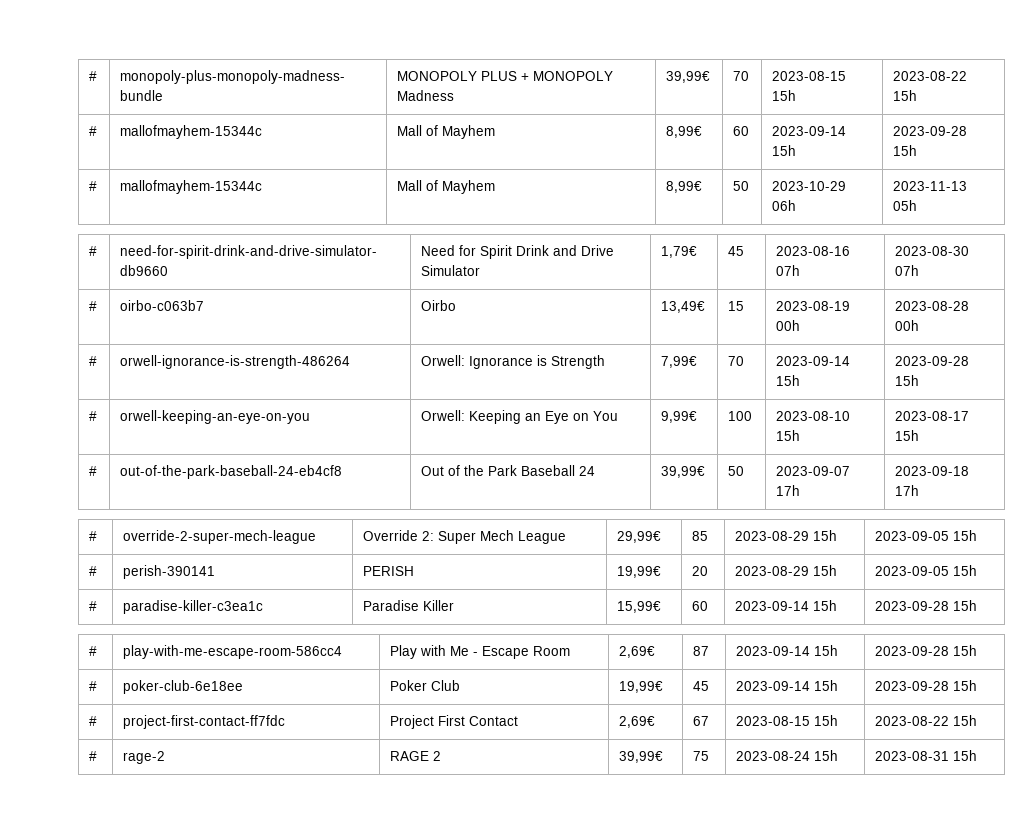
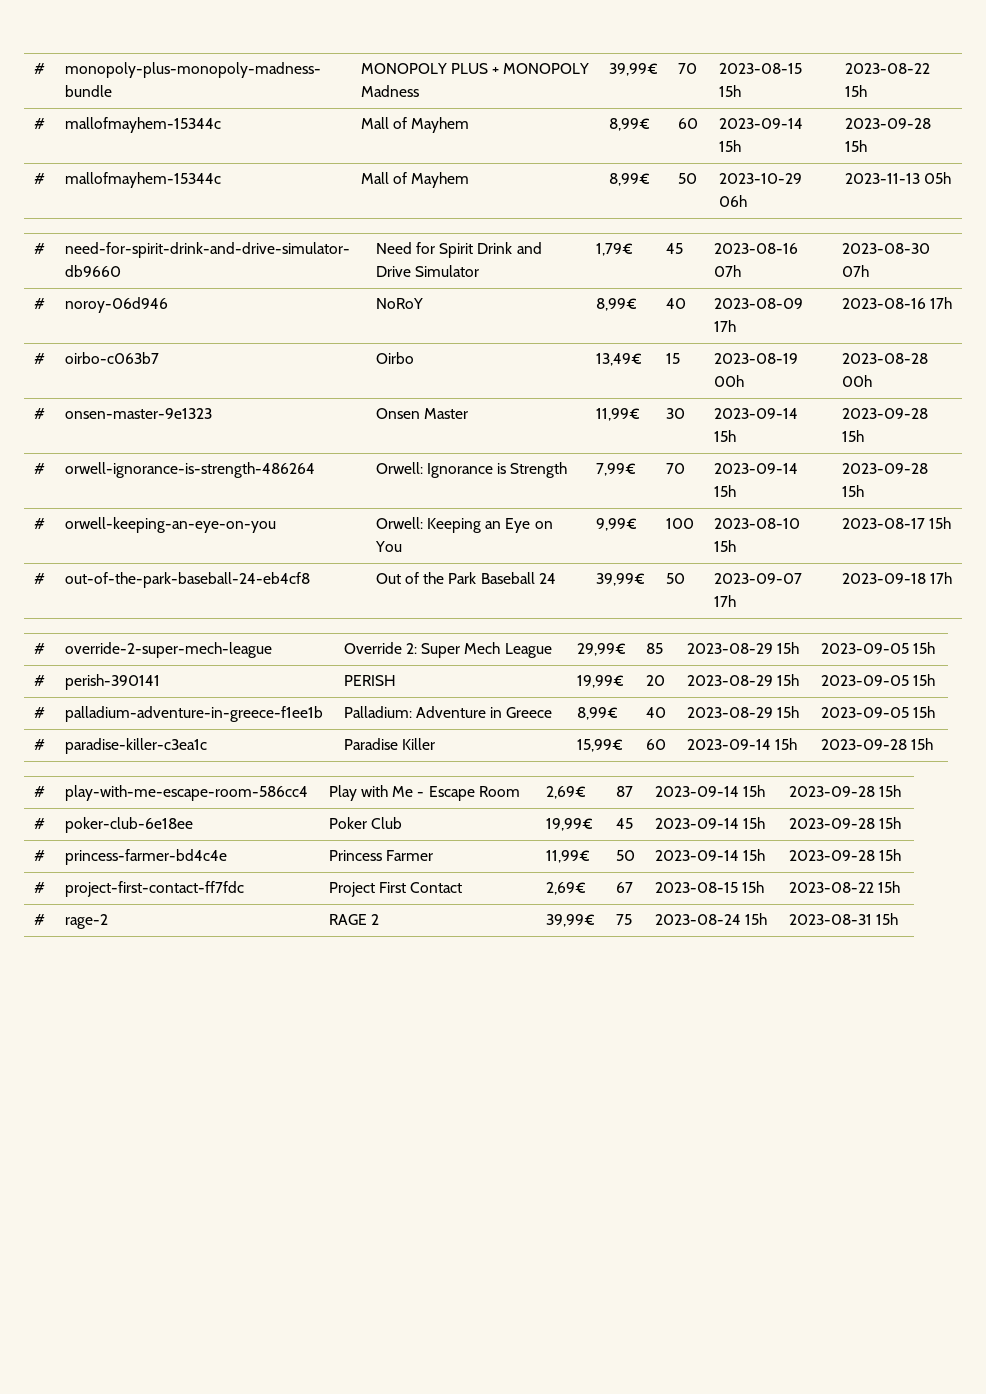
(920, 270) none -> [33,298,45,309] [64,297,168,313] [375,298,423,309] [595,298,637,311] [665,298,686,309] [713,298,803,309] [713,320,736,332] [841,297,952,309] // # | noroy-06d946 | NoRoY | 8,99€ | 40 | 2023-08-09 17h | 2023-08-16 17h
(920, 325) none -> [33,408,45,419] [64,408,212,419] [375,408,468,419] [595,408,640,421] [665,408,685,419] [713,408,798,419] [713,430,736,442] [841,408,928,419] [841,430,864,442] // # | onsen-master-9e1323 | Onsen Master | 11,99€ | 30 | 2023-09-14 15h | 2023-09-28 15h
(978, 570) none -> [33,707,45,718] [64,706,323,722] [343,706,553,718] [576,707,618,720] [645,707,666,718] [686,706,799,718] [820,706,935,718] // # | palladium-adventure-in-greece-f1ee1b | Palladium: Adventure in Greece | 8,99€ | 40 | 2023-08-29 15h | 2023-09-05 15h
(978, 685) none -> [33,850,45,861] [64,849,227,865] [328,850,433,861] [545,850,590,863] [615,850,635,861] [654,849,765,861] [788,849,901,861] // # | princess-farmer-bd4c4e | Princess Farmer | 11,99€ | 50 | 2023-09-14 15h | 2023-09-28 15h

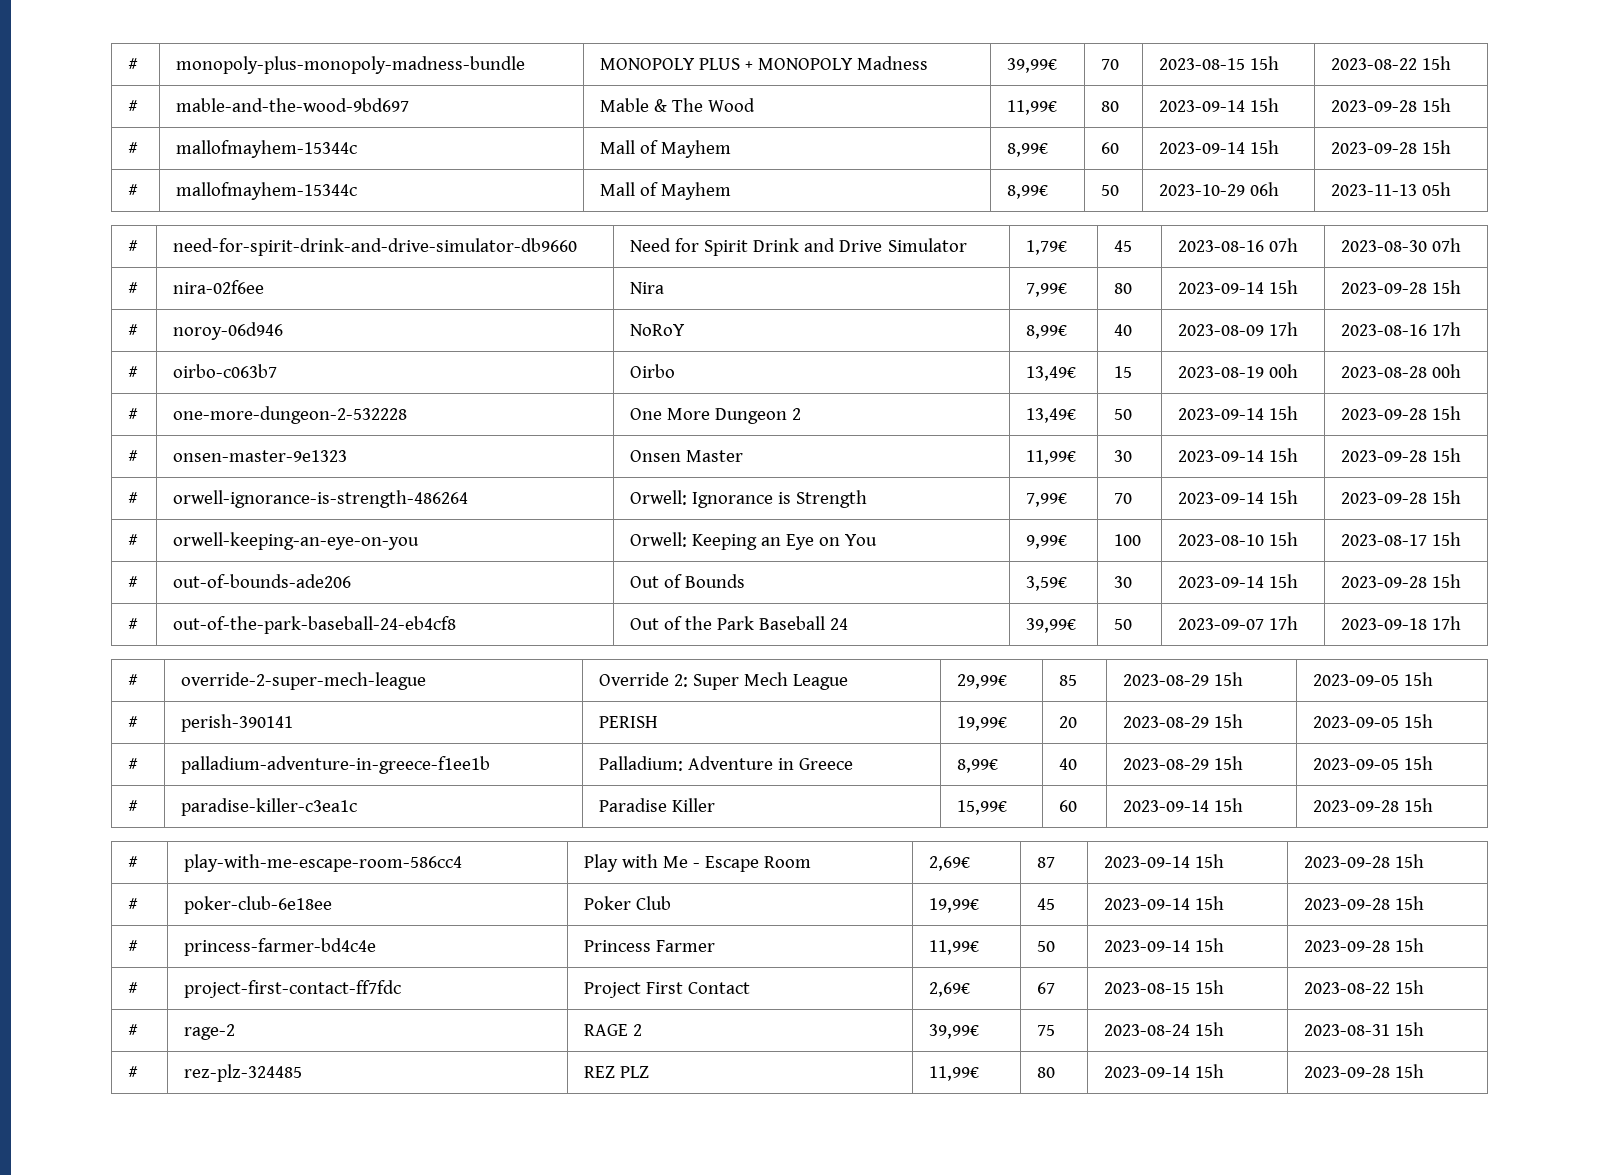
(867, 91) none -> [127,100,138,112] [175,98,409,112] [599,98,756,112] [1006,100,1057,115] [1100,101,1119,112] [1158,98,1279,112] [1330,98,1451,112] // # | mable-and-the-wood-9bd697 | Mable & The Wood | 11,99€ | 80 | 2023-09-14 15h | 2023-09-28 15h
(869, 271) none -> [127,282,138,294] [172,280,264,294] [629,282,664,294] [1025,283,1067,297] [1113,283,1132,294] [1177,280,1298,294] [1340,280,1461,294] // # | nira-02f6ee | Nira | 7,99€ | 80 | 2023-09-14 15h | 2023-09-28 15h
(872, 381) none -> [127,408,138,420] [172,406,407,424] [629,408,802,424] [1025,408,1076,423] [1113,409,1132,420] [1177,406,1298,420] [1340,406,1461,420] // # | one-more-dungeon-2-532228 | One More Dungeon 2 | 13,49€ | 50 | 2023-09-14 15h | 2023-09-28 15h
(951, 523) none -> [127,576,138,588] [172,574,351,588] [629,574,745,588] [1025,576,1067,591] [1113,576,1132,588] [1177,574,1298,588] [1340,574,1461,588] // # | out-of-bounds-ade206 | Out of Bounds | 3,59€ | 30 | 2023-09-14 15h | 2023-09-28 15h
(898, 919) none -> [127,1066,138,1078] [183,1064,302,1082] [583,1066,649,1078] [928,1066,979,1081] [1036,1067,1055,1078] [1103,1064,1224,1078] [1303,1064,1424,1078] // # | rez-plz-324485 | REZ PLZ | 11,99€ | 80 | 2023-09-14 15h | 2023-09-28 15h

